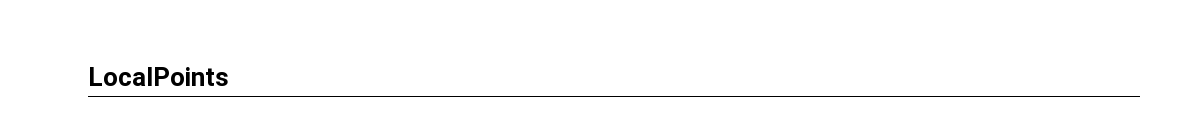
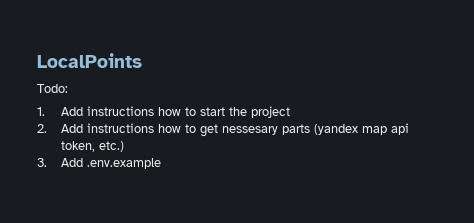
(229, 76) none -> [37,84,68,93] [37,106,291,118] [37,123,410,137] [61,141,125,152] [37,158,162,169] // Todo: // 1. Add instructions how to start the project // 2. Add instructions how to get nessesary parts (yandex map api token, etc.) // 3. Add .env.example

